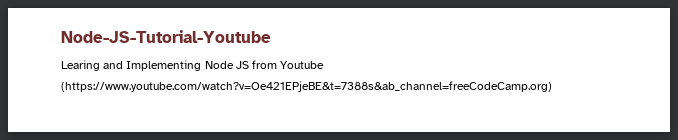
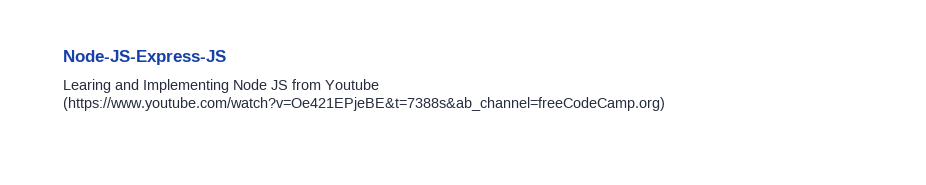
[61,30,271,43] Node-JS-Tutorial-Youtube -> [63,50,226,65] Node-JS-Express-JS

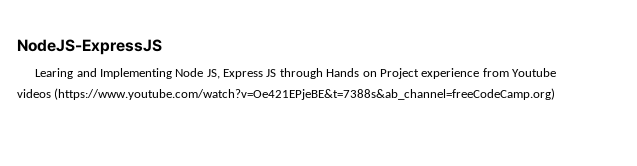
[63,50,226,65] Node-JS-Express-JS -> [17,39,162,55] NodeJS-ExpressJS
[271,80,288,90] JS -> [206,68,480,79] JS, Express JS through Hands on Project experience
(379, 84) none -> [17,89,51,98] videos

